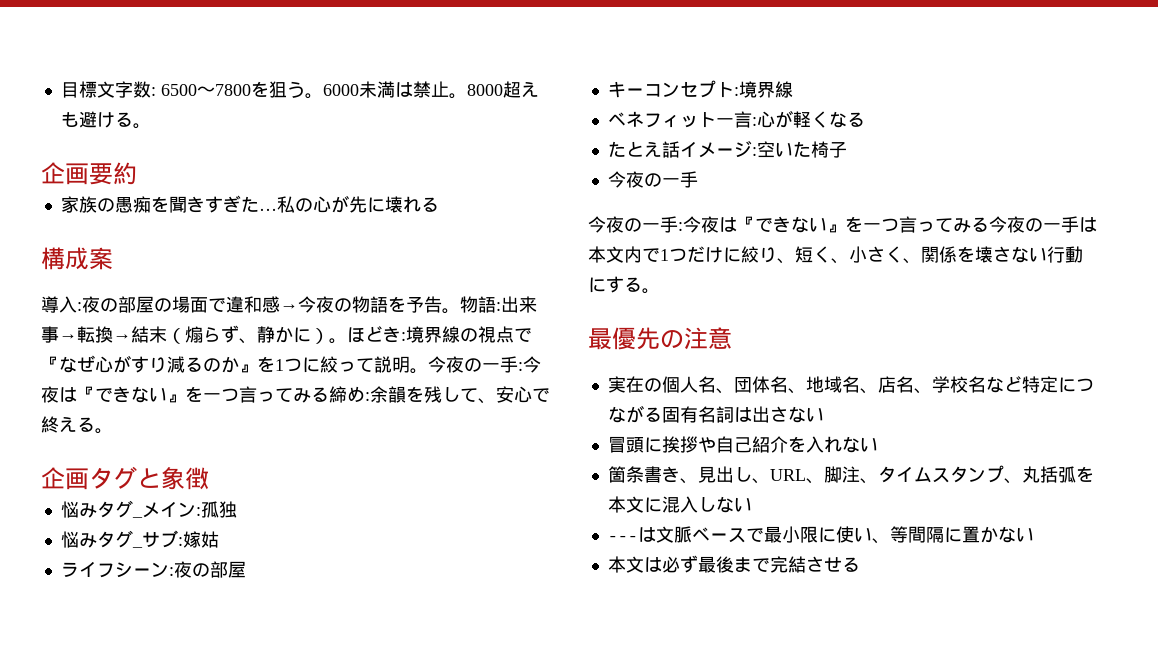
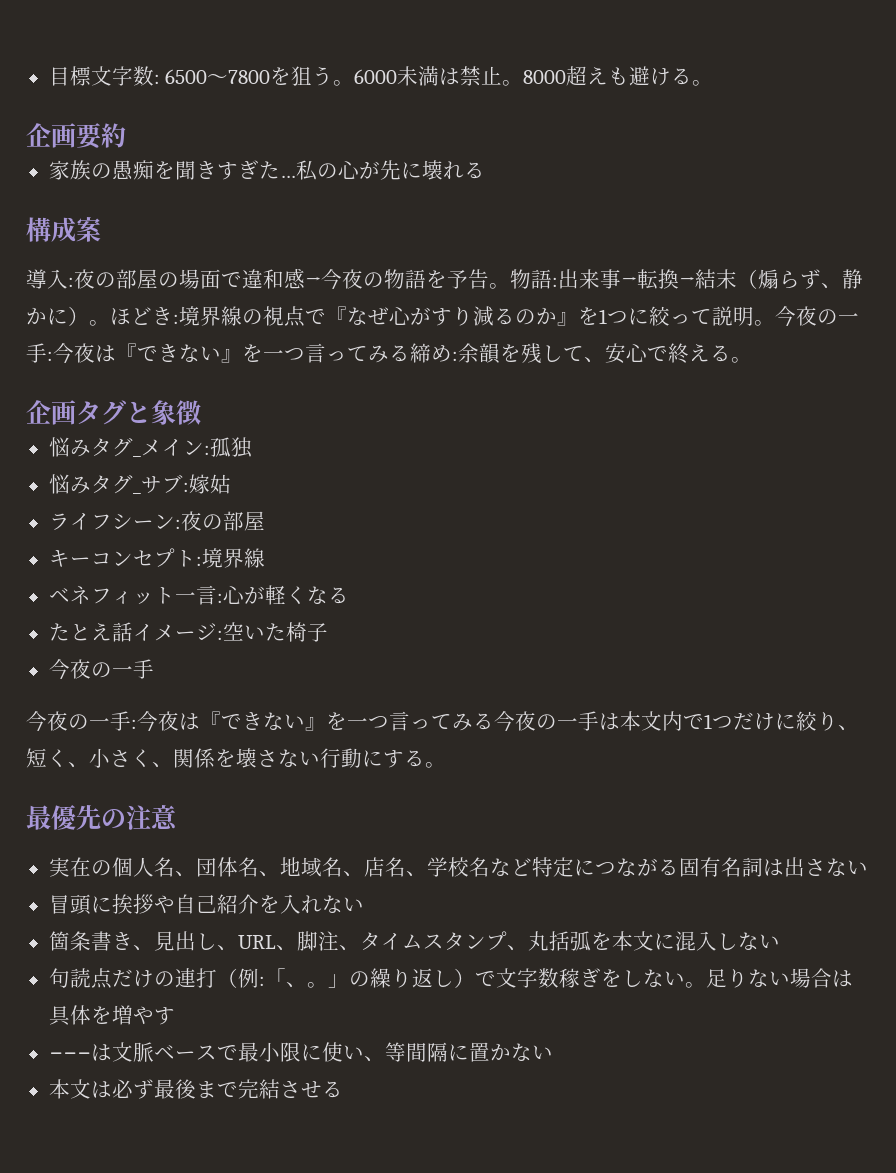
(752, 504) none -> [48,968,853,989] [48,1005,175,1026] // 句読点だけの連打（例:「、。」の繰り返し）で文字数稼ぎをしない。足りない場合は具体を増やす

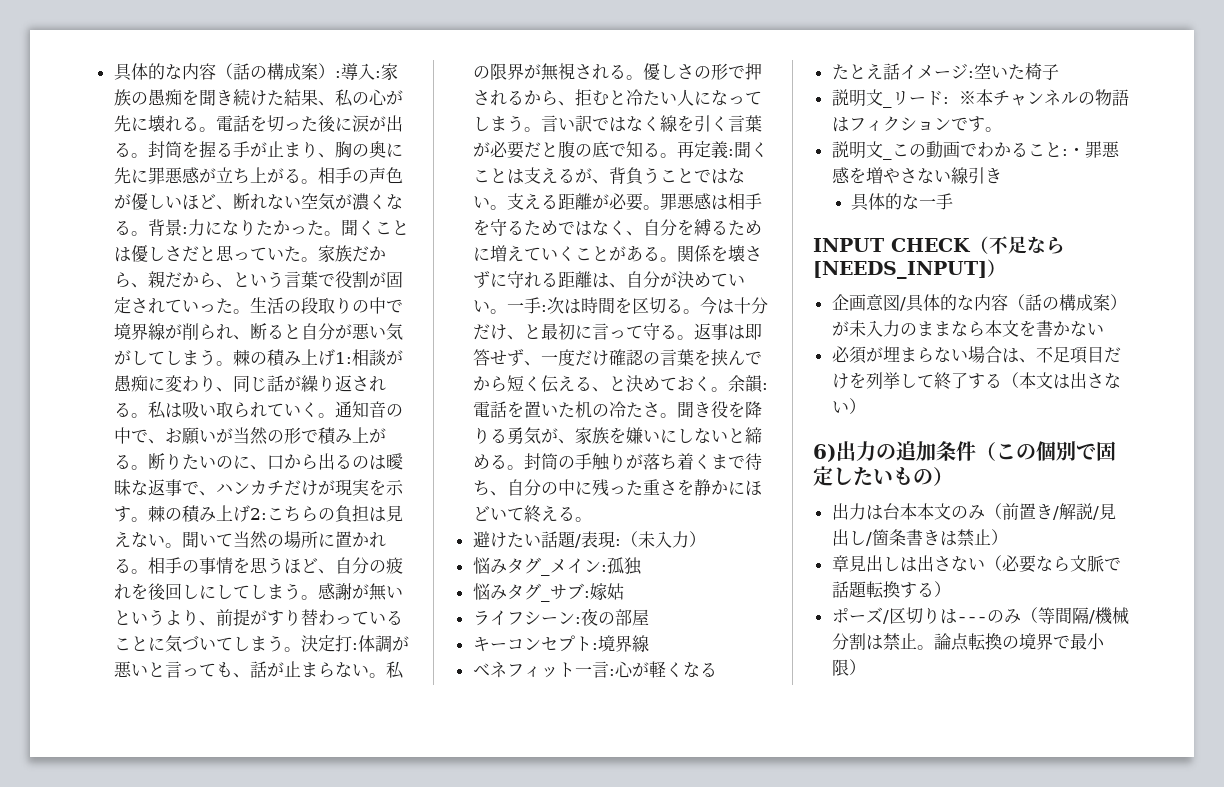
[48,66,714,86] [26,123,126,149] 目標文字数: 6500〜7800を狙う。6000未満は禁止。8000超えも避ける。 // 企画要約 // -> [113,63,381,81] 具体的な内容（話の構成案）:導入:
[216,160,296,180] すぎた… -> [232,89,335,106] 続けた結果、
[26,217,101,242] [26,268,863,290] [26,306,859,327] [26,343,752,364] [26,400,201,425] // 構成案 // 導入:夜の部屋の場面で違和感→今夜の物語を予告。物語:出来事→転換→結末（煽らず、静かに）。ほどき:境界線の視点で『なぜ心がすり減るのか』を1つに絞って説明。今夜の一手:今夜は『できない』を一つ言ってみる締め:余韻を残して、安心で終える。 // 企画タグと象徴 -> [198,115,403,132] [113,141,403,158] [113,167,403,184] [113,193,403,210] [113,219,409,237] [113,245,386,263] [113,271,403,288] [113,297,403,314] [113,323,403,340] [113,349,403,367] [113,375,386,392] [113,401,403,419] [113,427,386,445] [113,453,403,470] [113,479,404,496] [113,505,403,523] [113,531,386,549] [113,557,403,574] [113,583,403,601] [113,609,403,626] [113,635,409,652] [113,661,404,679] [472,63,762,81] [472,89,762,106] [472,115,762,132] [472,141,768,159] [472,167,745,185] [472,193,762,211] [472,219,762,236] [472,245,762,262] [472,271,745,288] [472,296,768,315] [472,323,762,340] [472,349,762,366] [472,375,768,393] [472,401,762,418] [472,427,762,445] [472,453,762,471] [472,479,762,496] [472,505,592,523] [472,531,706,548] 。電話を切った後に涙が出る。封筒を握る手が止まり、胸の奥に先に罪悪感が立ち上がる。相手の声色が優しいほど、断れない空気が濃くなる。背景:力になりたかった。聞くことは優しさだと思っていた。家族だから、親だから、という言葉で役割が固定されていった。生活の段取りの中で境界線が削られ、断ると自分が悪い気がしてしまう。棘の積み上げ1:相談が愚痴に変わり、同じ話が繰り返される。私は吸い取られていく。通知音の中で、お願いが当然の形で積み上がる。断りたいのに、口から出るのは曖昧な返事で、ハンカチだけが現実を示す。棘の積み上げ2:こちらの負担は見えない。聞いて当然の場所に置かれる。相手の事情を思うほど、自分の疲れを後回しにしてしまう。感謝が無いというより、前提がすり替わっていることに気づいてしまう。決定打:体調が悪いと言っても、話が止まらない。私の限界が無視される。優しさの形で押されるから、拒むと冷たい人になってしまう。言い訳ではなく線を引く言葉が必要だと腹の底で知る。再定義:聞くことは支えるが、背負うことではない。支える距離が必要。罪悪感は相手を守るためではなく、自分を縛るために増えていくことがある。関係を壊さずに守れる距離は、自分が決めていい。一手:次は時間を区切る。今は十分だけ、と最初に言って守る。返事は即答せず、一度だけ確認の言葉を挟んでから短く伝える、と決めておく。余韻:電話を置いた机の冷たさ。聞き役を降りる勇気が、家族を嫌いにしないと締める。封筒の手触りが落ち着くまで待ち、自分の中に残った重さを静かにほどいて終える。 // 避けたい話題/表現:（未入力）
[48,659,154,680] [26,711,859,732] [26,748,446,768] [26,805,178,830] [48,857,868,877] [48,894,364,915] [48,931,780,952] [48,968,853,989] [48,1005,175,1026] [48,1042,553,1062] [48,1079,343,1099] 今夜の一手 // 今夜の一手:今夜は『できない』を一つ言ってみる今夜の一手は本文内で1つだけに絞り、短く、小さく、関係を壊さない行動にする。 // 最優先の注意 // 実在の個人名、団体名、地域名、店名、学校名など特定につながる固有名詞は出さない // 冒頭に挨拶や自己紹介を入れない // 箇条書き、見出し、URL、脚注、タイムスタンプ、丸括弧を本文に混入しない // 句読点だけの連打（例:「、。」の繰り返し）で文字数稼ぎをしない。足りない場合は具体を増やす // ---は文脈ベースで最小限に使い、等間隔に置かない // 本文は必ず最後まで完結させる -> [831,89,1129,108] [831,116,1002,132] [831,141,1120,160] [831,167,1002,184] [851,193,954,211] [813,236,1065,254] [813,259,1006,279] [831,294,1127,312] [831,320,1104,337] [831,346,1121,364] [831,372,1121,390] [831,398,866,414] [813,441,1116,462] [813,466,953,486] [831,503,1116,520] [831,529,1008,547] [831,555,1121,573] [831,581,951,599] [831,607,1129,625] [831,633,1105,651] [831,659,866,676] 説明文_リード: ※本チャンネルの物語はフィクションです。 // 説明文_この動画でわかること:・罪悪感を増やさない線引き // 具体的な一手 // INPUT CHECK（不足なら[NEEDS_INPUT]） // 企画意図/具体的な内容（話の構成案）が未入力のままなら本文を書かない // 必須が埋まらない場合は、不足項目だけを列挙して終了する（本文は出さない） // 6)出力の追加条件（この個別で固定したいもの） // 出力は台本本文のみ（前置き/解説/見出し/箇条書きは禁止） // 章見出しは出さない（必要なら文脈で話題転換する） // ポーズ/区切りは---のみ（等間隔/機械分割は禁止。論点転換の境界で最小限）

